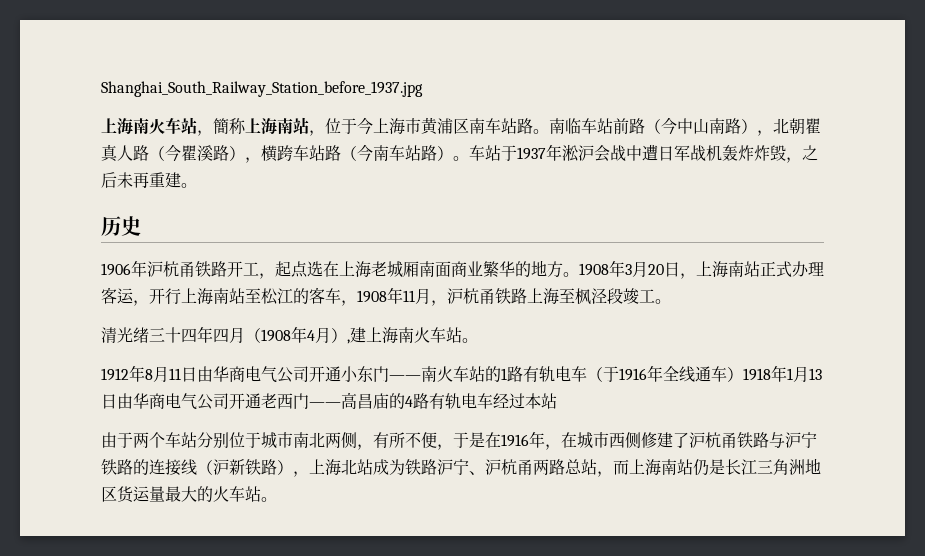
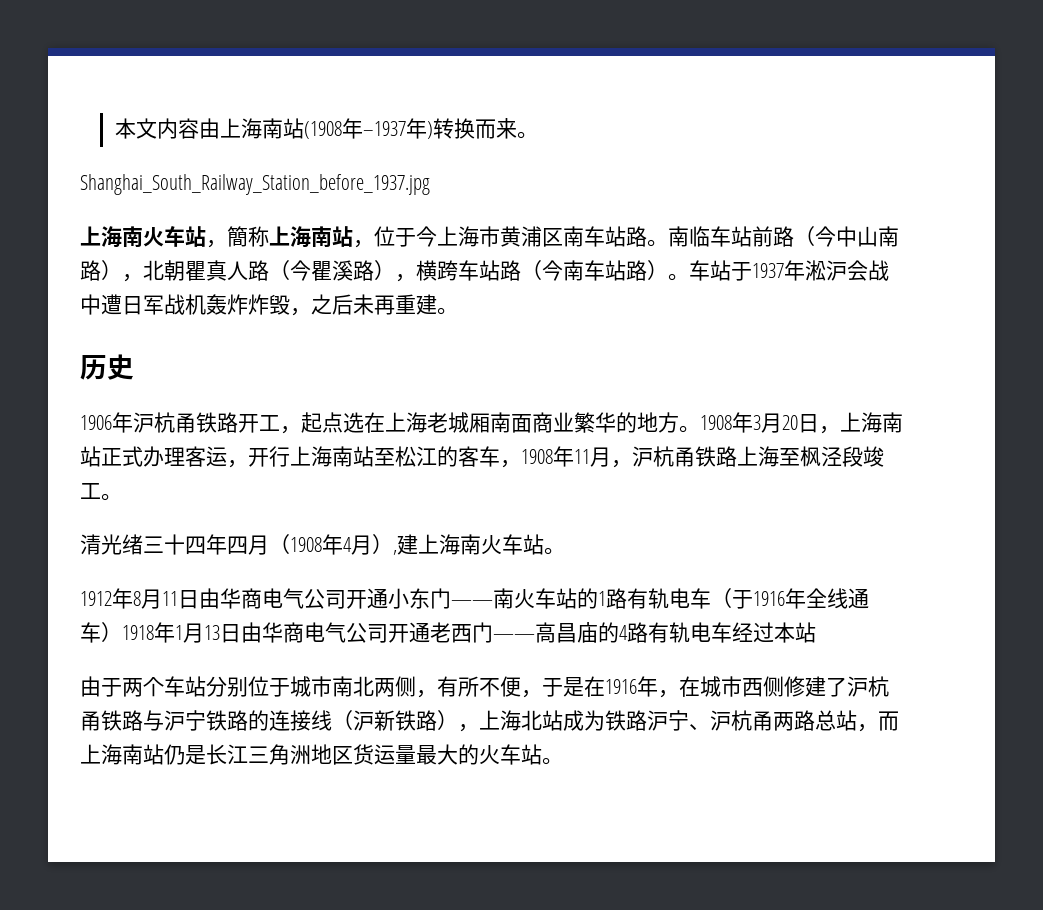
(101, 89) none -> [115,118,539,139] 本文内容由上海南站(1908年–1937年)转换而来。 //

